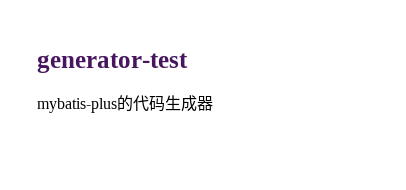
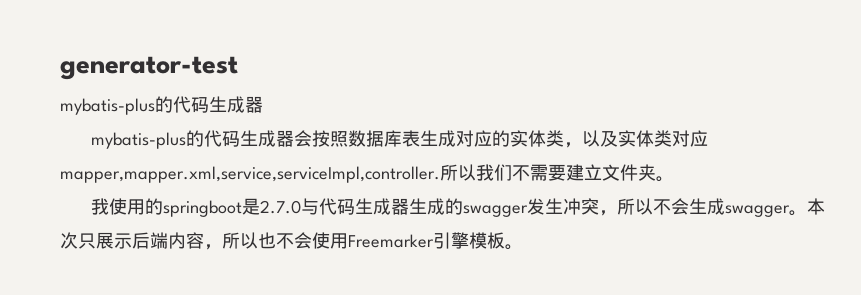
(213, 103) none -> [90,130,708,149] [60,164,674,183] [90,198,825,217] [60,232,523,250] // mybatis-plus的代码生成器会按照数据库表生成对应的实体类，以及实体类对应mapper,mapper.xml,service,serviceImpl,controller.所以我们不需要建立文件夹。 // 我使用的springboot是2.7.0与代码生成器生成的swagger发生冲突，所以不会生成swagger。本次只展示后端内容，所以也不会使用Freemarker引擎模板。

